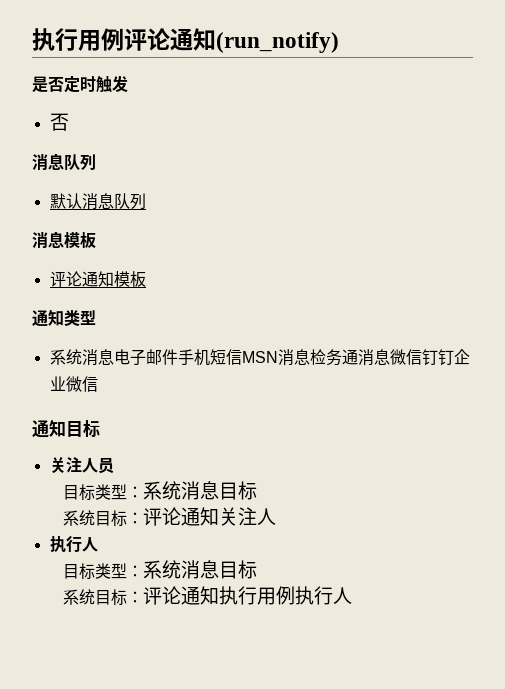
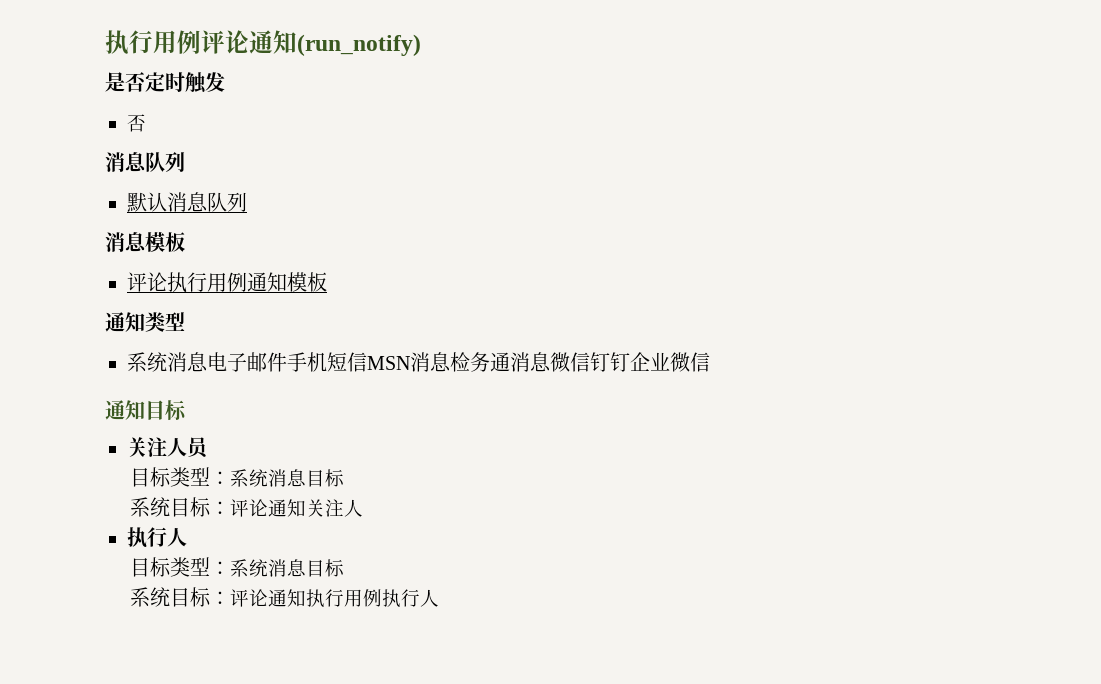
(82, 279) none -> [167,272,247,293] 执行用例

